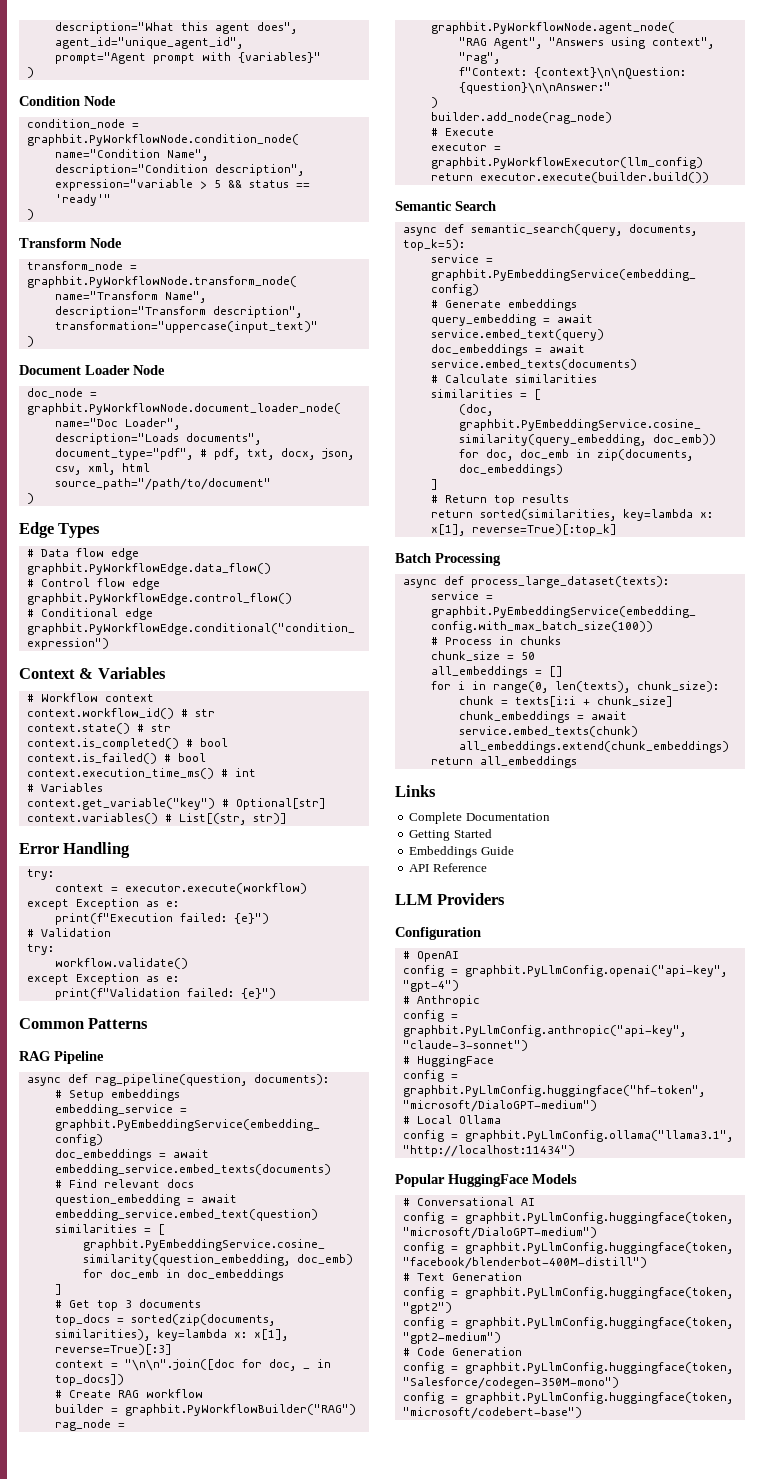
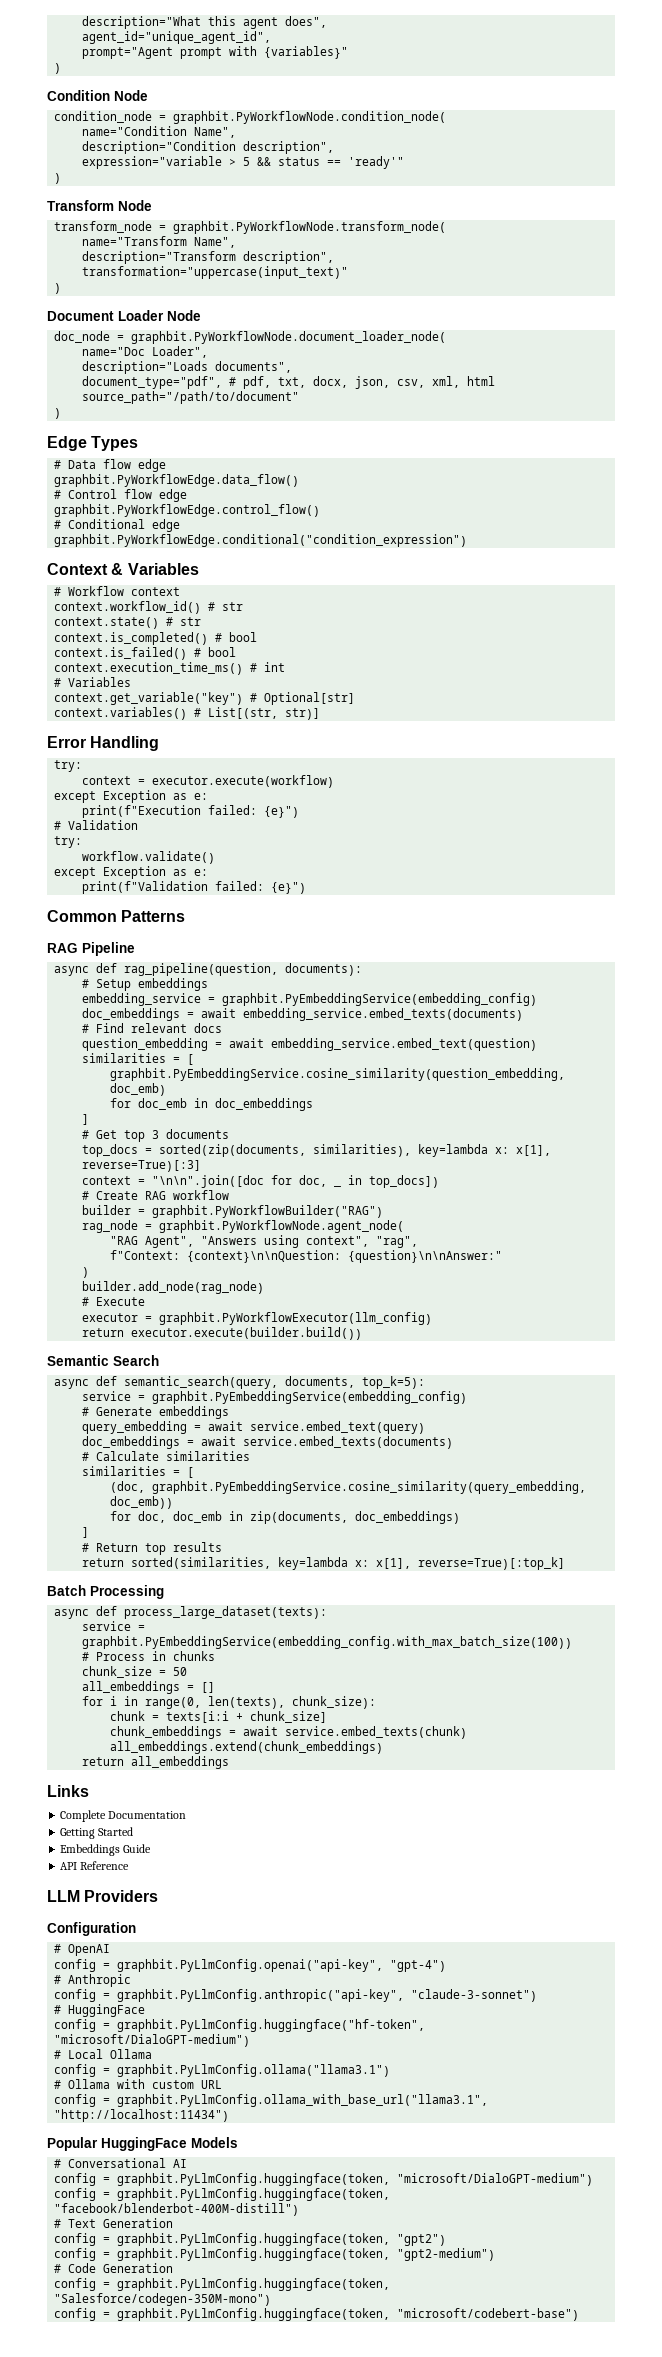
[464,1130,733,1142] graphbit.PyLlmConfig.ollama("llama3.1", -> [117,2064,391,2077] [54,2079,223,2089] [54,2094,489,2107] graphbit.PyLlmConfig.ollama("llama3.1") // # Ollama with custom URL // config = graphbit.PyLlmConfig.ollama_with_base_url("llama3.1",

